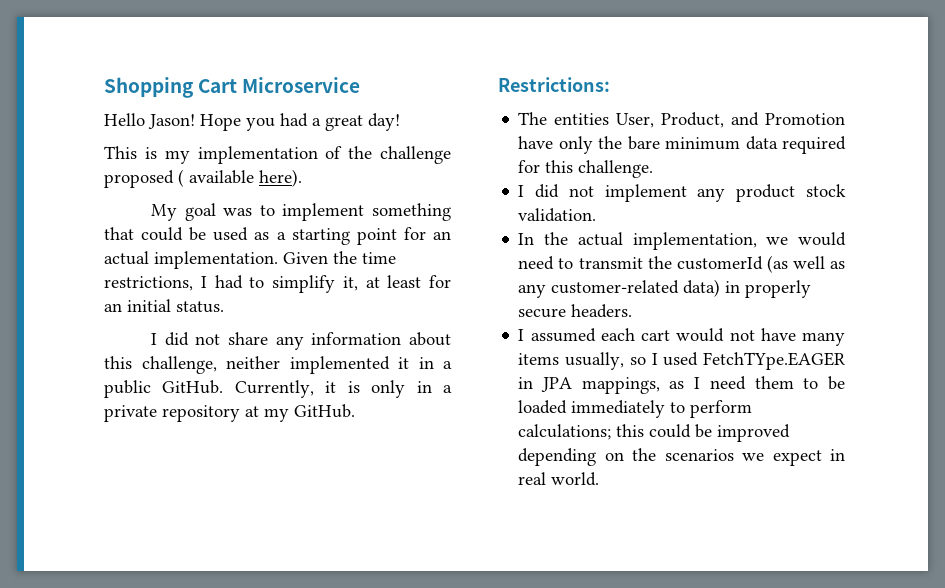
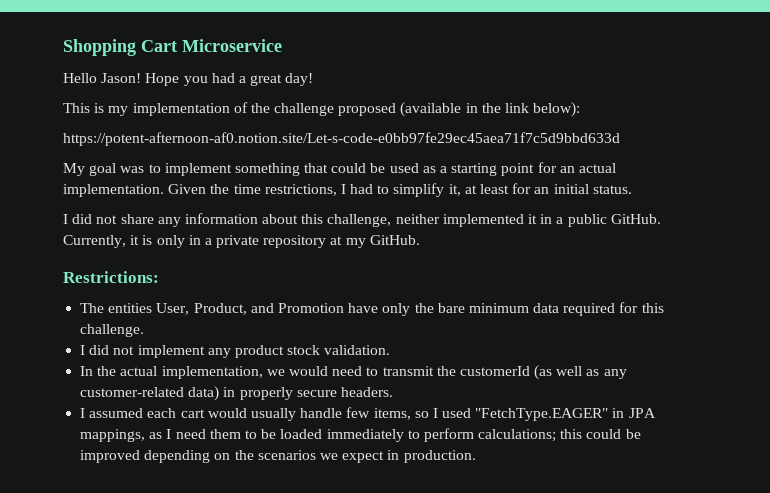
[178,169,302,187] ( available here). -> [400,102,581,117] [63,132,620,146] (available in the link below): // https://potent-afternoon-af0.notion.site/Let-s-code-e0bb97fe29ec45aea71f7c5d9bbd633d
[729,328,845,346] [518,352,625,370] not have many items usually, -> [250,407,411,421] usually handle few items,
[703,352,845,370] FetchTYpe.EAGER -> [475,408,609,421] "FetchType.EAGER"
[518,472,600,486] real world. -> [403,450,476,463] production.

